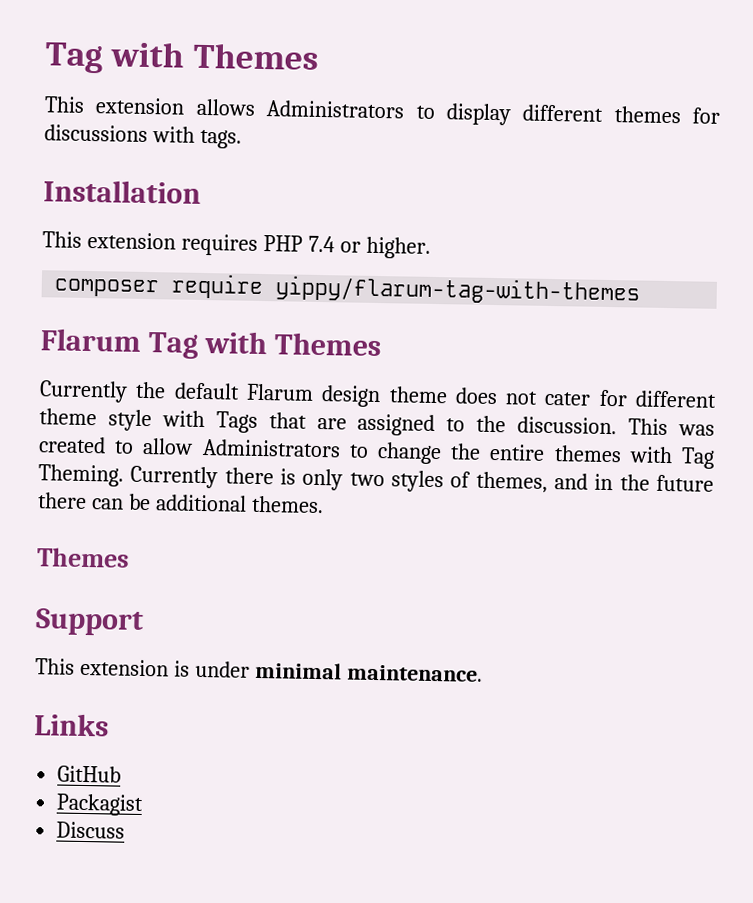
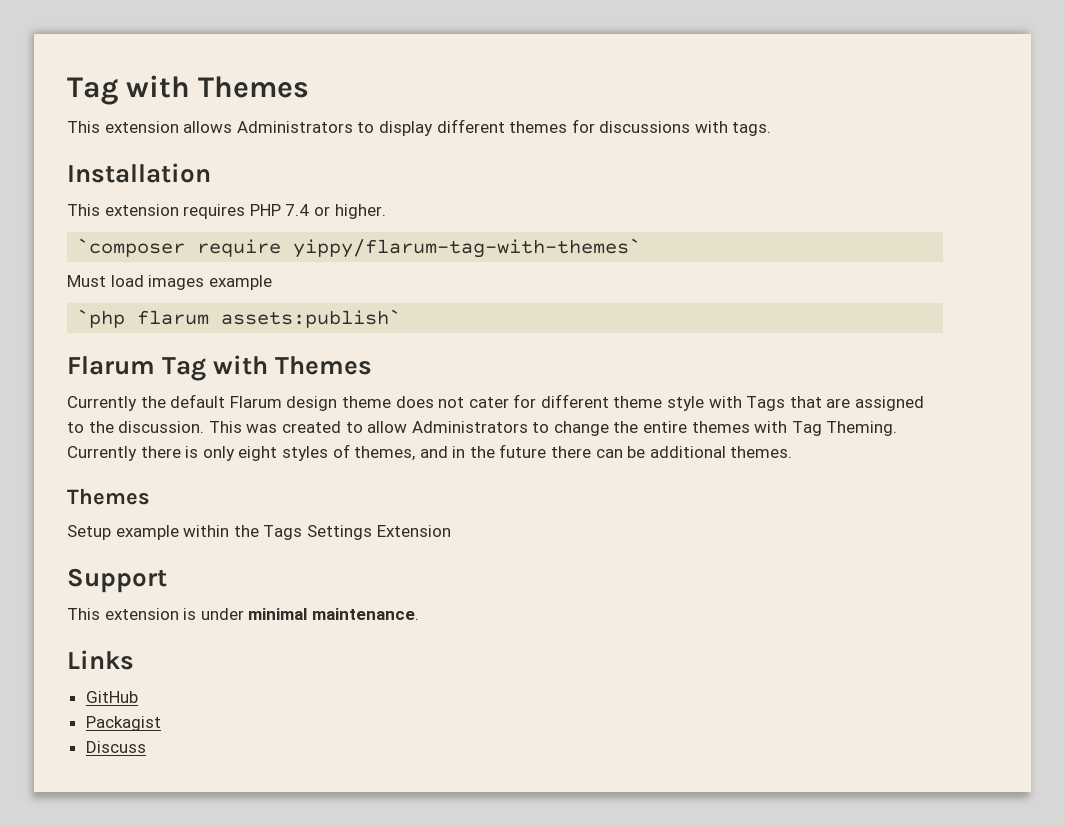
[54,273,641,306] composer require yippy/flarum-tag-with-themes -> [77,238,642,258] [67,275,272,290] [77,309,402,328] `composer require yippy/flarum-tag-with-themes` // Must load images example // `php flarum assets:publish`
[349,472,385,487] two -> [238,446,278,461] eight
(130, 557) none -> [67,525,451,540] // Setup example within the Tags Settings Extension

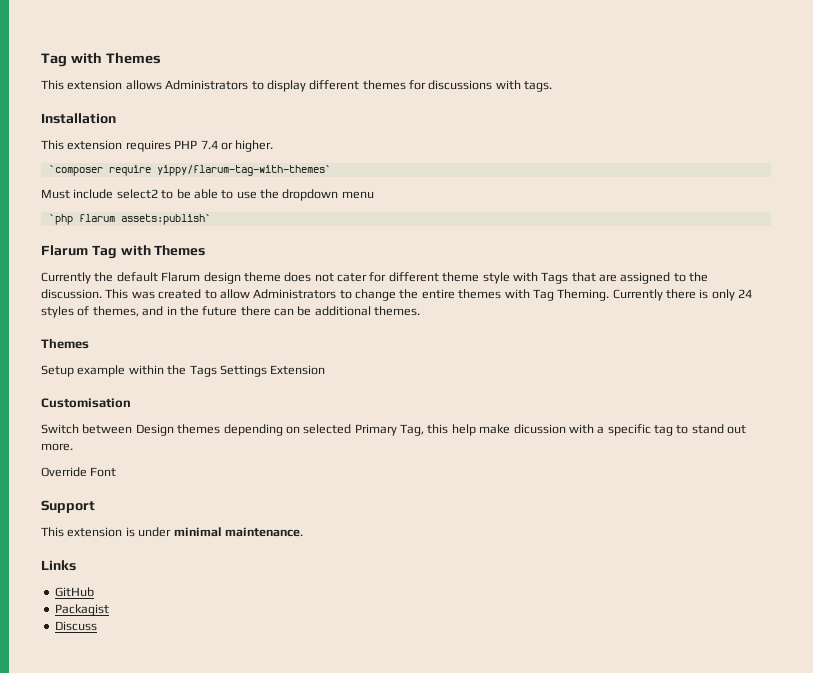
[110,275,272,290] load images example -> [73,189,374,201] include select2 to be able to use the dropdown menu
[238,446,278,461] eight -> [738,289,753,298] 24
(451, 531) none -> [41,398,131,408] [41,424,747,436] [41,443,73,451] [41,467,117,477] // Customisation // Switch between Design themes depending on selected Primary Tag, this help make dicussion with a specific tag to stand out more. // Override Font

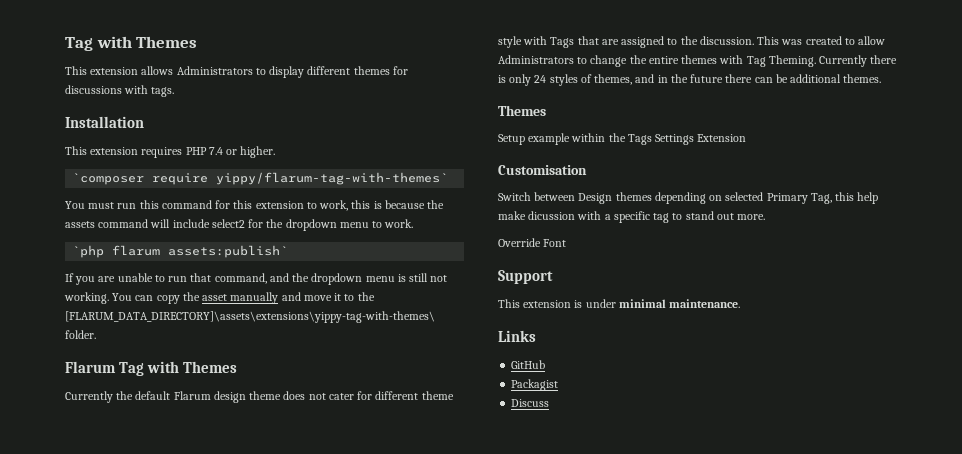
[41,189,374,201] Must include select2 to be able to use the dropdown menu -> [65,200,445,211] [65,219,414,231] You must run this command for this extension to work, this is because the assets command will include select2 for the dropdown menu to work.
(211, 219) none -> [65,273,448,285] [64,292,375,304] [65,311,435,323] [65,330,96,339] // If you are unable to run that command, and the dropdown menu is still not working. You can copy the asset manually and move it to the [FLARUM_DATA_DIRECTORY]\assets\extensions\yippy-tag-with-themes\ folder.

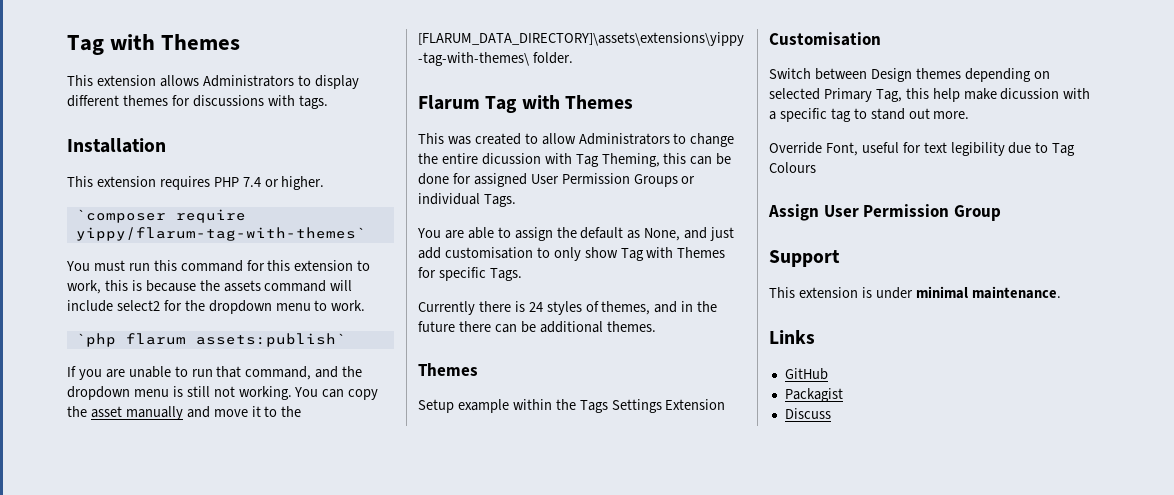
[65,391,454,403] [498,36,754,48] Currently the default Flarum design theme does not cater for different theme style with Tags that are assigned to the discussion. -> (633, 102) none
[681,55,718,64] themes -> [481,153,541,165] dicussion
[768,55,816,67] Theming. -> [601,153,732,167] [418,173,696,187] [418,193,516,207] [417,227,735,241] [418,247,726,261] [418,267,522,281] Theming, this can be done for assigned User Permission Groups or individual Tags. // You are able to assign the default as None, and just add customisation to only show Tag with Themes for specific Tags. //
[509,74,532,86] only -> (525, 306) none
[543,239,567,247] Font -> [825,142,1076,156] [769,162,816,173] [768,204,1001,221] Font, useful for text legibility due to Tag Colours // Assign User Permission Group

